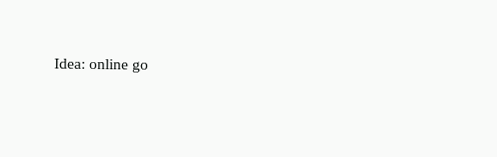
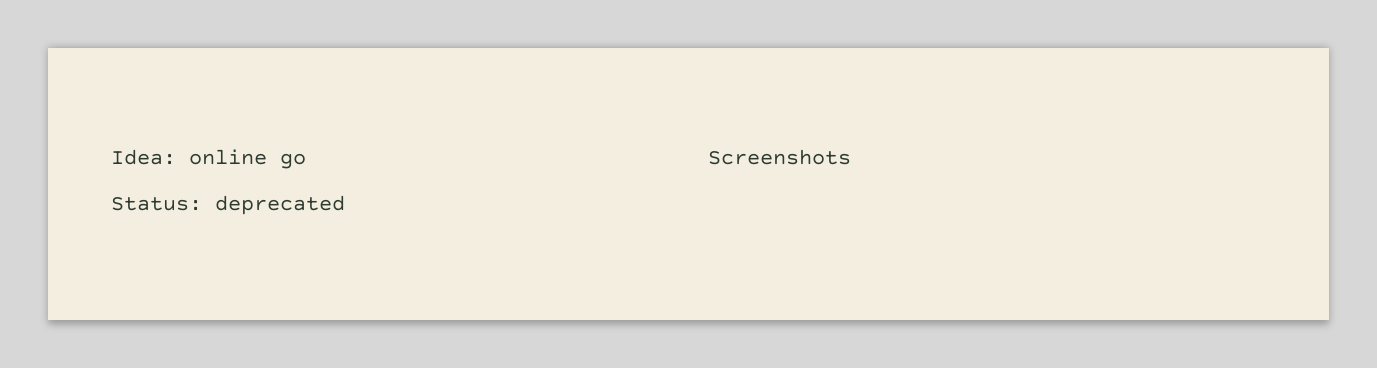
(150, 67) none -> [111,195,345,215] [708,149,851,165] // Status: deprecated // Screenshots

